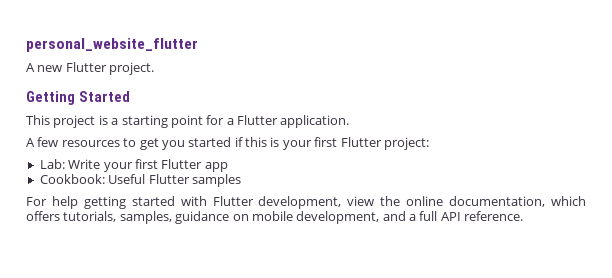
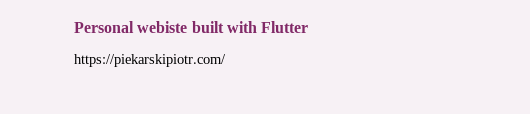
[26,38,198,52] [26,62,155,75] [26,91,130,105] [26,115,350,128] [26,137,429,150] [39,159,228,172] [39,174,241,187] [26,196,587,209] [26,211,524,224] personal_website_flutter // A new Flutter project. // Getting Started // This project is a starting point for a Flutter application. // A few resources to get you started if this is your first Flutter project: // Lab: Write your first Flutter app // Cookbook: Useful Flutter samples // For help getting started with Flutter development, view the online documentation, which offers tutorials, samples, guidance on mobile development, and a full API reference. -> [74,21,309,33] [74,54,226,67] Personal webiste built with Flutter // https://piekarskipiotr.com/

